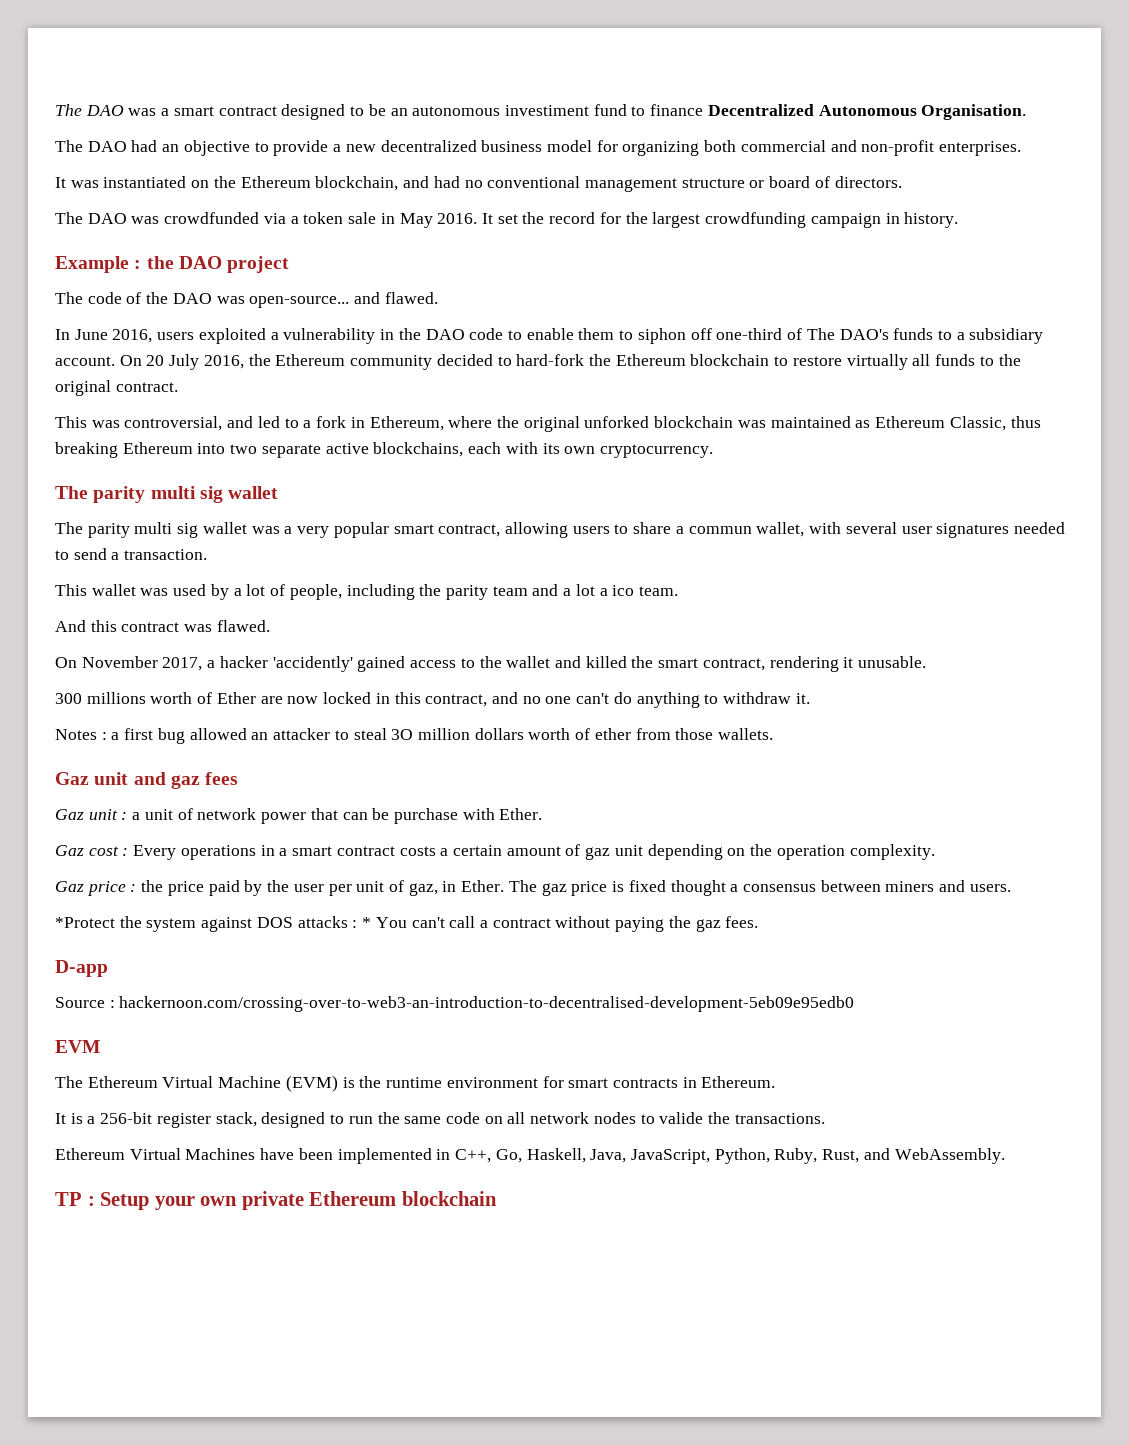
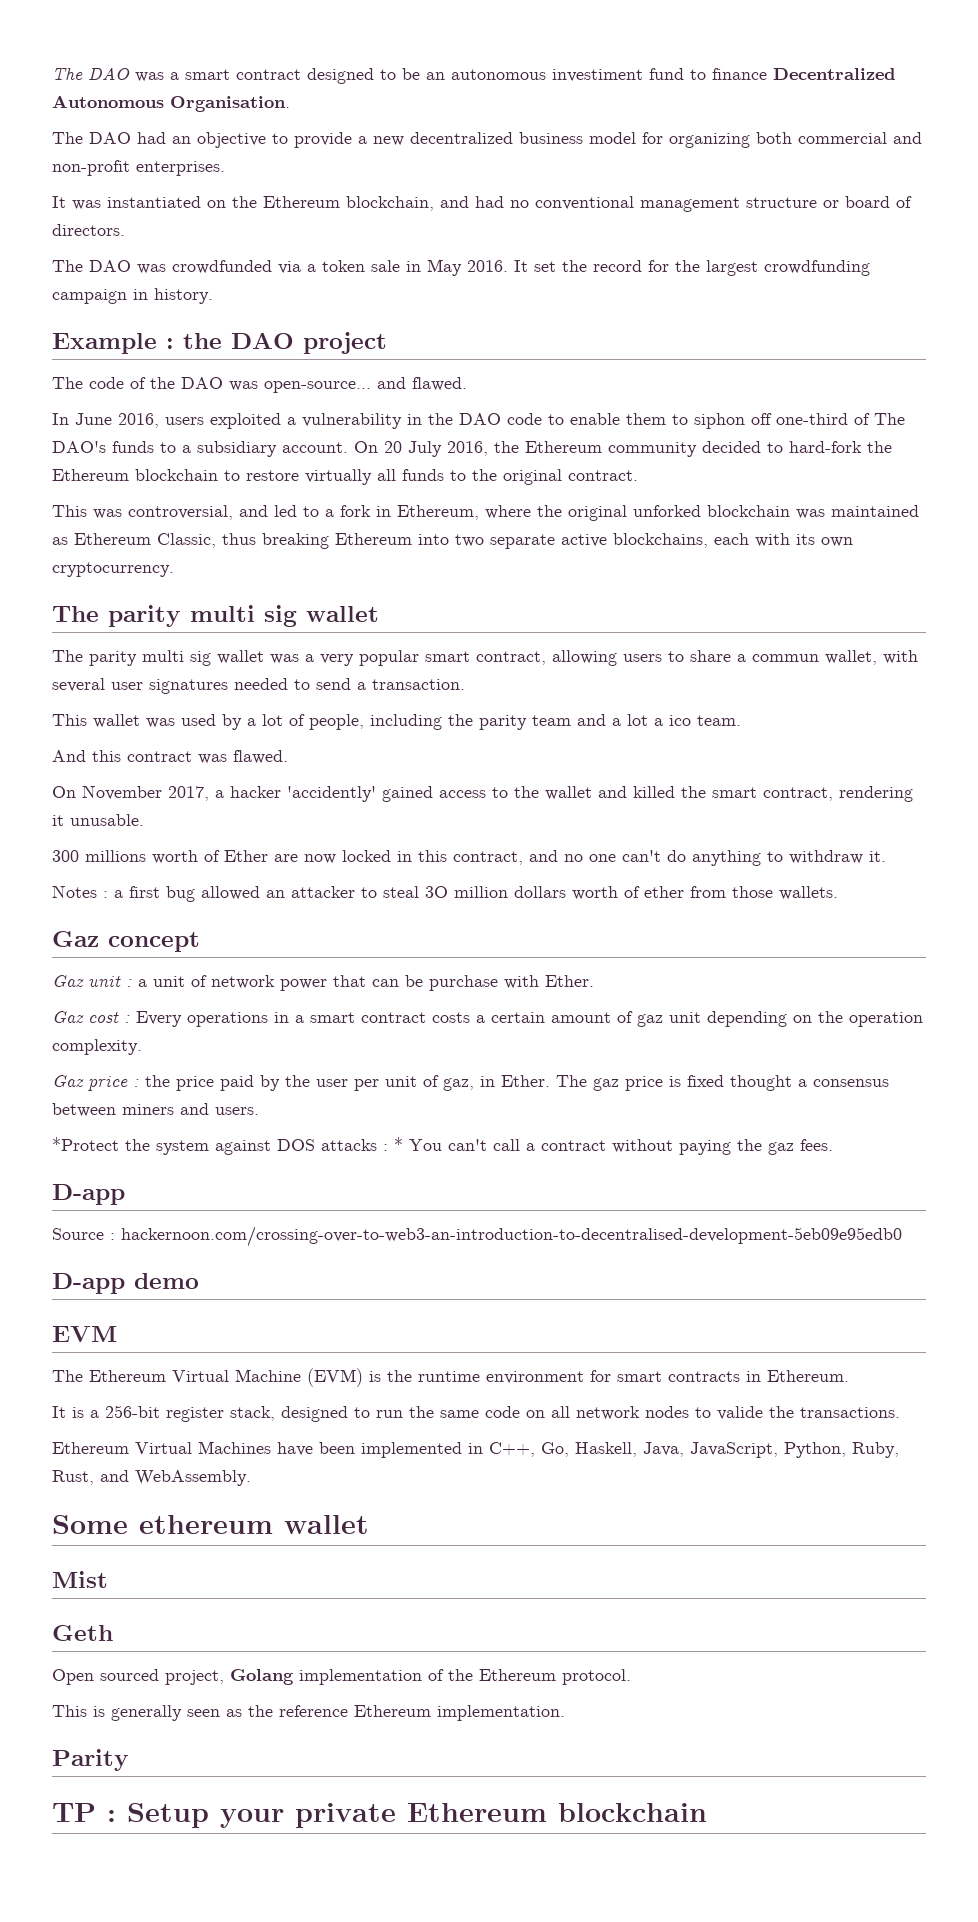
[94,772,239,789] unit and gaz fees -> [108,932,200,952] concept
(855, 1004) none -> [52,1273,199,1294] // D-app demo
(1005, 1156) none -> [52,1515,369,1534] [52,1571,108,1588] [52,1625,113,1641] [52,1669,631,1685] [52,1705,565,1721] [52,1749,129,1771] // Some ethereum wallet // Mist // Geth // Open sourced project, Golang implementation of the Ethereum protocol. // This is generally seen as the reference Ethereum implementation. // Parity
[200,1196,238,1206] own -> (284, 1818) none

